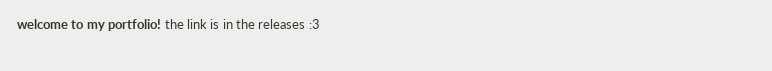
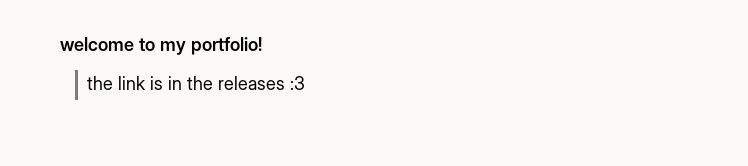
(162, 25) none -> (262, 46) //

